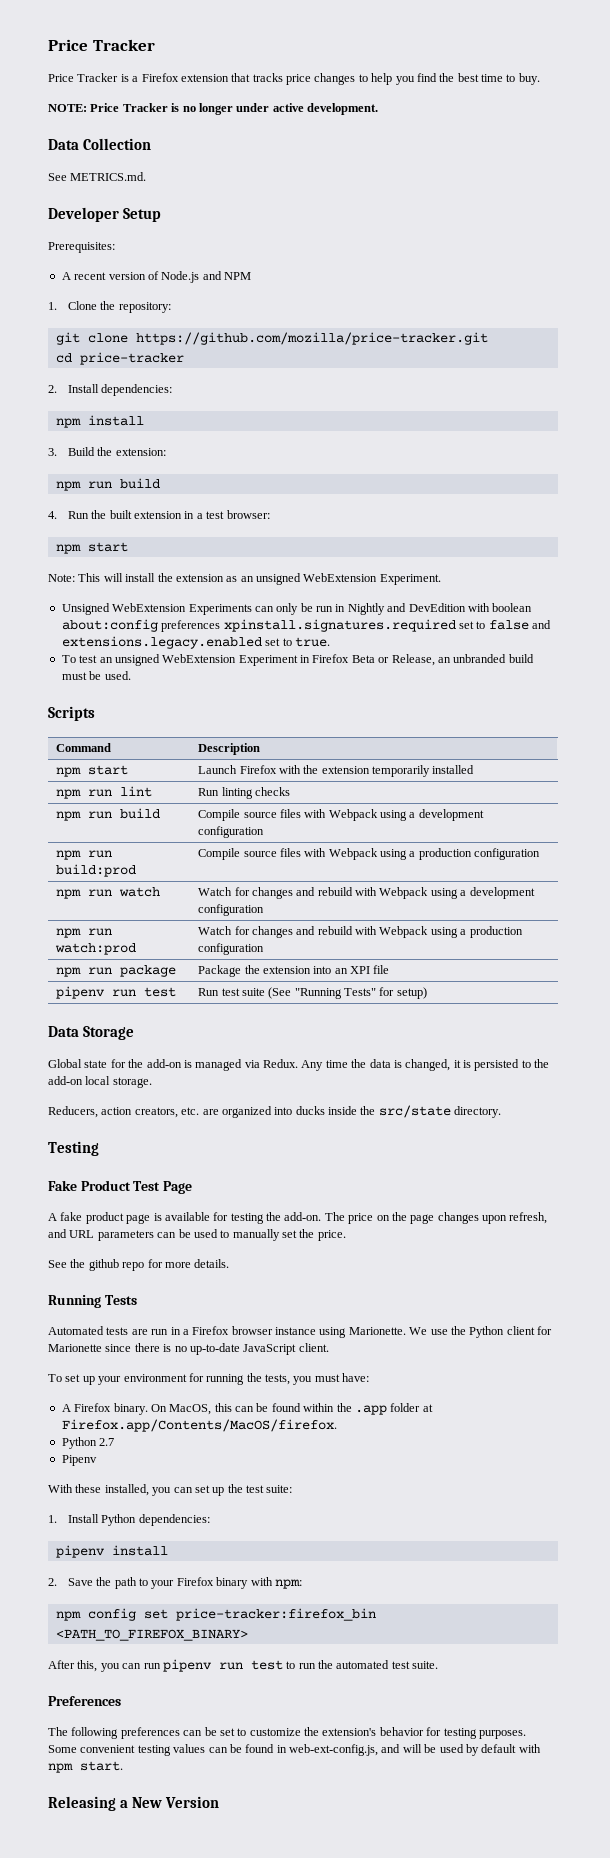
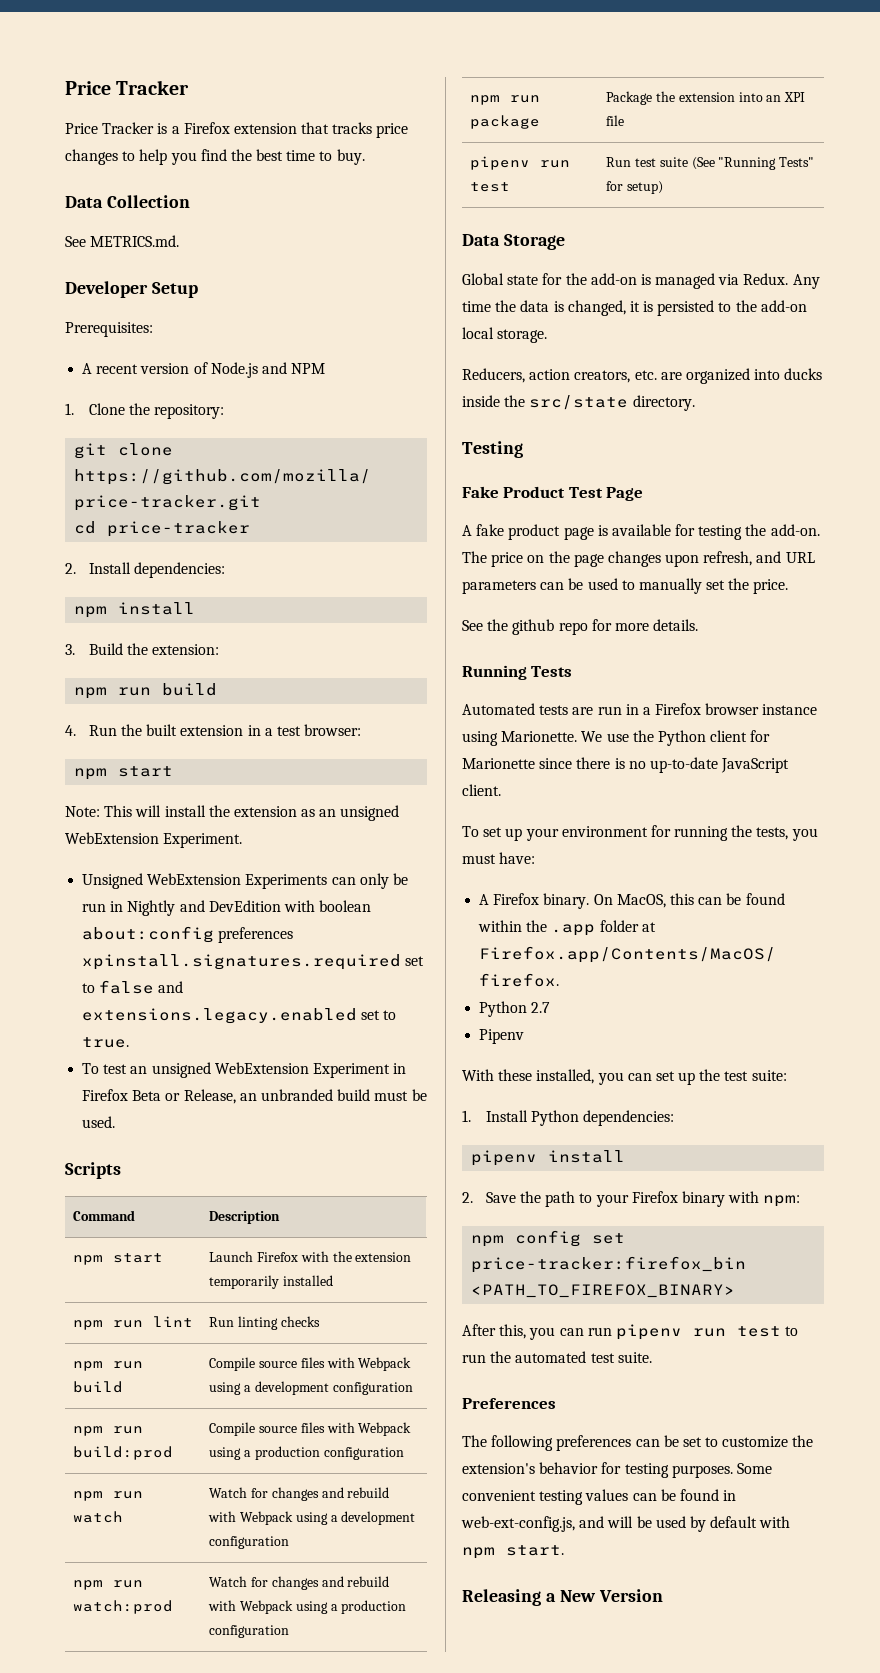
[48,103,378,115] // NOTE: Price Tracker is no longer under active development. -> (365, 157) none

